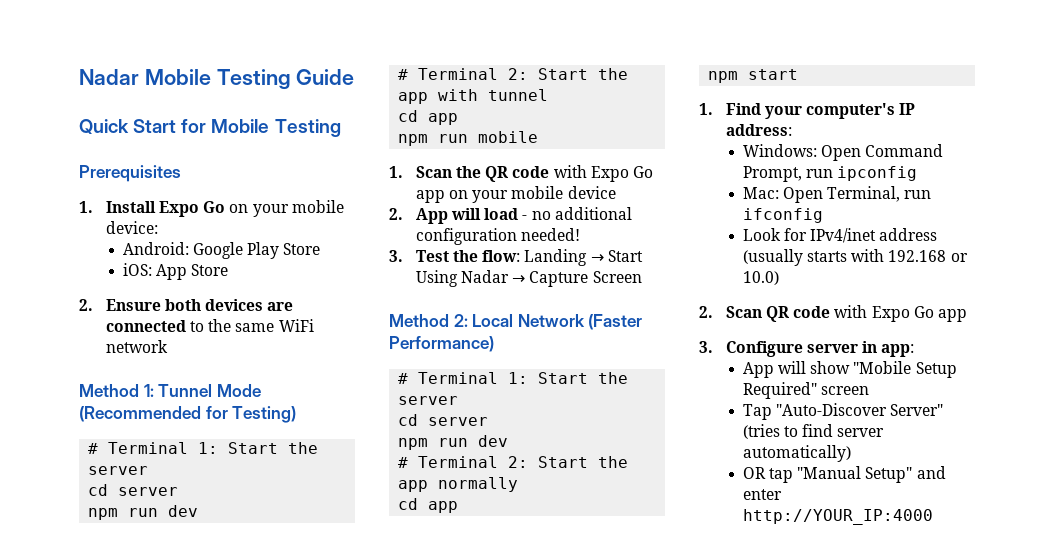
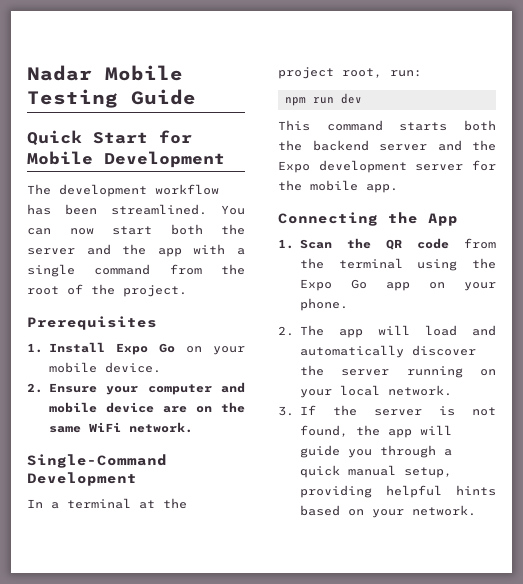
[274,119,341,137] Testing -> [104,151,225,168] [27,184,219,197] [27,204,245,215] [27,224,245,235] [27,244,245,257] [27,264,246,277] [27,284,187,297] Development // The development workflow has been streamlined. You can now start both the server and the app with a single command from the root of the project.
[105,221,158,234] [122,242,321,259] [122,263,229,280] [79,299,294,311] [105,319,314,332] [105,340,168,353] [79,384,261,397] [79,406,297,423] [88,442,319,454] [88,466,149,475] [88,484,179,496] [88,505,199,520] [398,68,629,80] [398,89,549,104] [398,110,459,125] [398,131,539,146] device: // Android: Google Play Store // iOS: App Store // 2. Ensure both devices are connected to the same WiFi network // Method 1: Tunnel Mode (Recommended for Testing) // # Terminal 1: Start the server // cd server // npm run dev // # Terminal 2: Start the app with tunnel // cd app // npm run mobile -> [104,362,161,373] [27,382,245,395] [48,402,245,413] [48,422,193,433] [27,454,167,468] [27,472,137,486] [27,498,187,509] [278,67,422,79] [284,93,362,106] [278,120,496,131] [278,140,496,151] [278,160,496,173] [278,180,398,193] [278,212,458,226] device. // 2. Ensure your computer and mobile device are on the same WiFi network. // Single-Command Development // In a terminal at the project root, run: // npm run dev // This command starts both the backend server and the Expo development server for the mobile app. // Connecting the App
[553,165,587,178] with -> [464,238,496,249] [299,258,496,271] from the terminal using the
[511,186,616,199] [389,207,632,224] [415,228,581,245] [389,249,643,266] [415,270,642,287] [389,314,643,330] [389,336,494,352] [398,372,629,384] [398,396,459,405] [398,414,489,426] [398,435,509,450] [398,456,629,468] [398,477,519,492] [398,498,459,513] [708,69,799,83] [699,103,916,119] [725,124,792,136] [742,144,944,161] [742,166,918,182] [742,186,932,203] [742,208,823,223] [742,228,938,243] [742,249,968,266] [742,271,779,285] [699,305,967,322] [699,341,915,357] [742,361,957,378] [742,382,870,399] [742,403,944,420] [742,424,885,439] [742,445,851,462] [742,466,946,483] [742,489,782,500] [742,509,933,525] mobile device // 2. App will load - no additional configuration needed! // 3. Test the flow: Landing → Start Using Nadar → Capture Screen // Method 2: Local Network (Faster Performance) // # Terminal 1: Start the server // cd server // npm run dev // # Terminal 2: Start the app normally // cd app // npm start // 1. Find your computer's IP address: // Windows: Open Command Prompt, run ipconfig // Mac: Open Terminal, run ifconfig // Look for IPv4/inet address (usually starts with 192.168 or 10.0) // 2. Scan QR code with Expo Go app // 3. Configure server in app: // App will show "Mobile Setup Required" screen // Tap "Auto-Discover Server" (tries to find server automatically) // OR tap "Manual Setup" and enter http://YOUR_IP:4000 -> [299,298,348,311] [278,325,496,338] [299,345,476,358] [299,365,496,378] [299,385,452,398] [278,405,496,416] [299,425,452,438] [299,445,452,458] [299,465,452,478] [299,485,496,498] [299,505,476,518] phone. // 2. The app will load and automatically discover the server running on your local network. // 3. If the server is not found, the app will guide you through a quick manual setup, providing helpful hints based on your network.

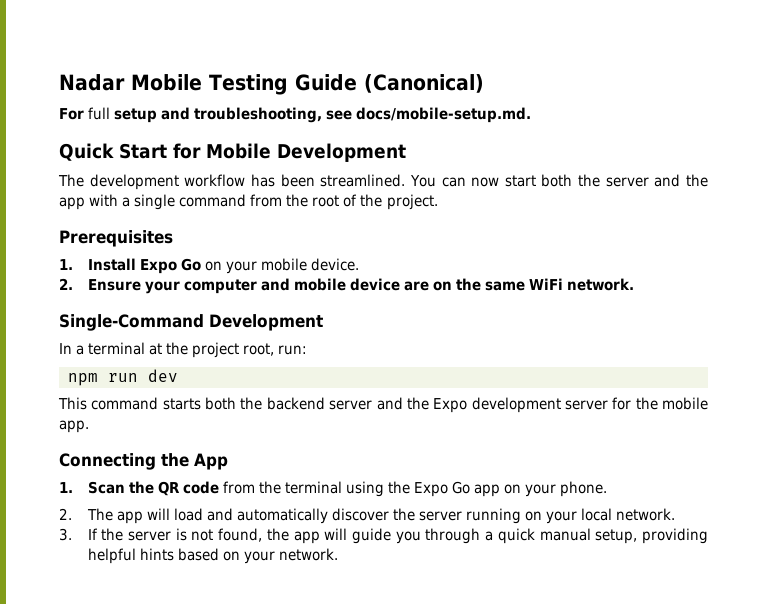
(196, 97) none -> [363,74,484,93] [59,107,532,123] (Canonical) // For full setup and troubleshooting, see docs/mobile-setup.md.

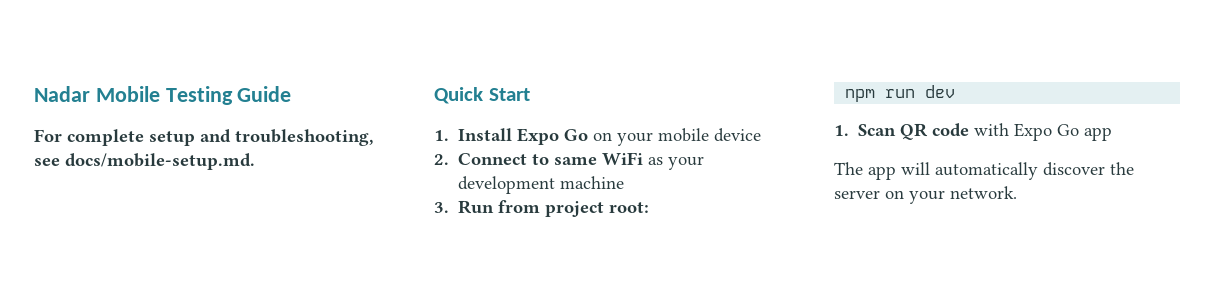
[363,74,484,93] (Canonical) -> (292, 94) none
[88,107,111,120] full -> [67,129,144,146] complete
[173,143,406,162] [58,174,708,190] [59,194,438,210] [59,230,173,247] for Mobile Development // The development workflow has been streamlined. You can now start both the server and the app with a single command from the root of the project. // Prerequisites -> (530, 94) none
[310,258,359,271] [59,278,635,294] [59,314,323,331] [59,342,308,358] [68,369,178,386] [58,397,709,413] [59,420,89,433] [59,453,228,470] device. // 2. Ensure your computer and mobile device are on the same WiFi network. // Single-Command Development // In a terminal at the project root, run: // npm run dev // This command starts both the backend server and the Expo development server for the mobile app. // Connecting the App -> [714,128,762,142] [434,152,705,170] [458,176,625,194] [434,200,650,217] [845,85,956,102] device // 2. Connect to same WiFi as your development machine // 3. Run from project root: // npm run dev
[128,481,154,494] the -> (897, 130) none
[222,481,410,497] from the terminal using the -> [974,123,1010,136] with
[504,481,608,497] [59,508,72,520] on your phone. // 2. -> (1113, 134) //
[173,508,233,521] load and -> (930, 168) none
[465,508,676,524] [59,528,708,544] [87,548,219,564] running on your local network. // 3. If the server is not found, the app will guide you through a quick manual setup, providing helpful hints based -> (880, 194) none

